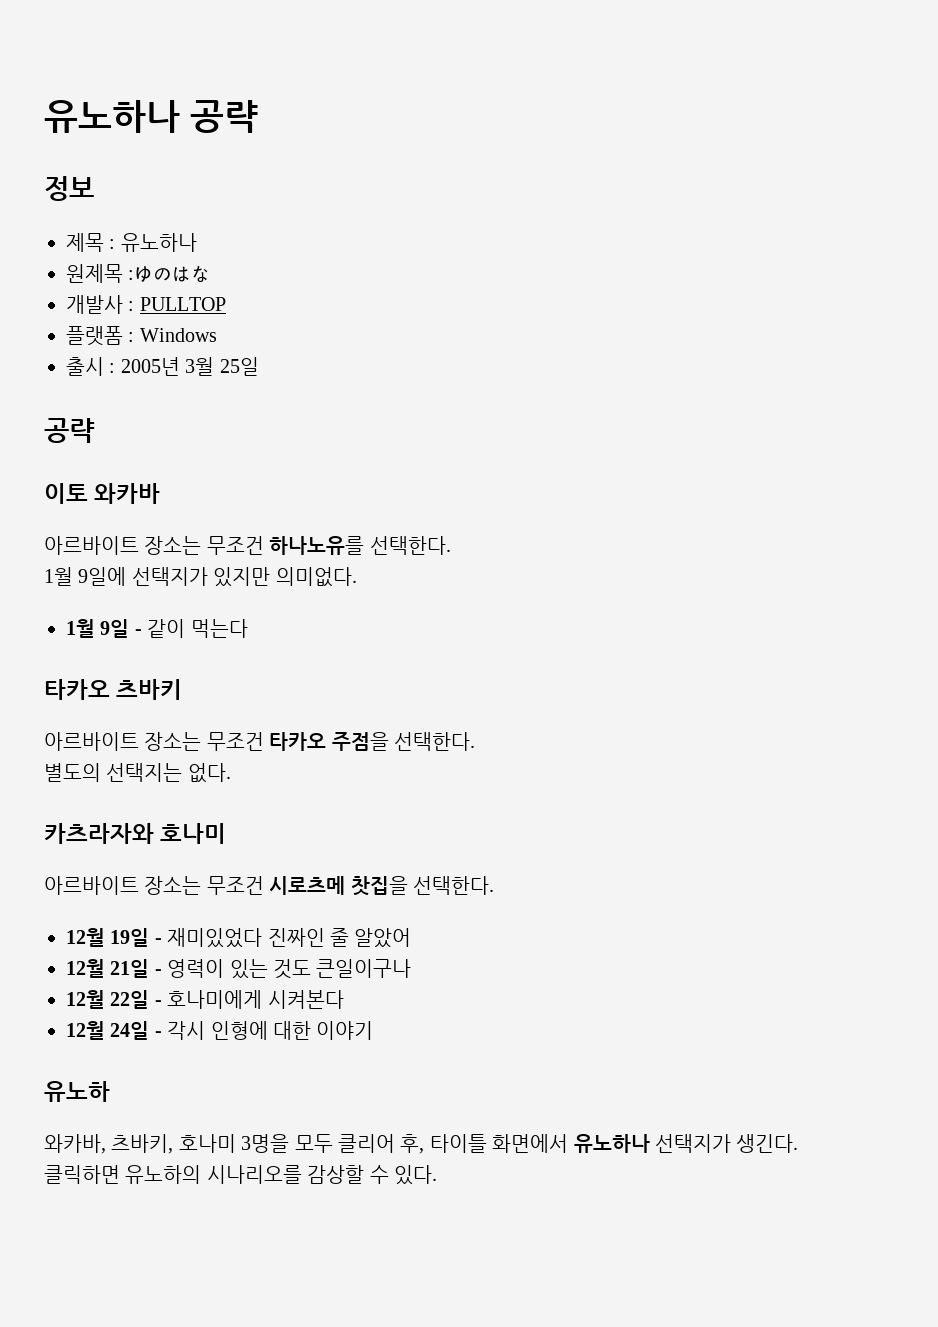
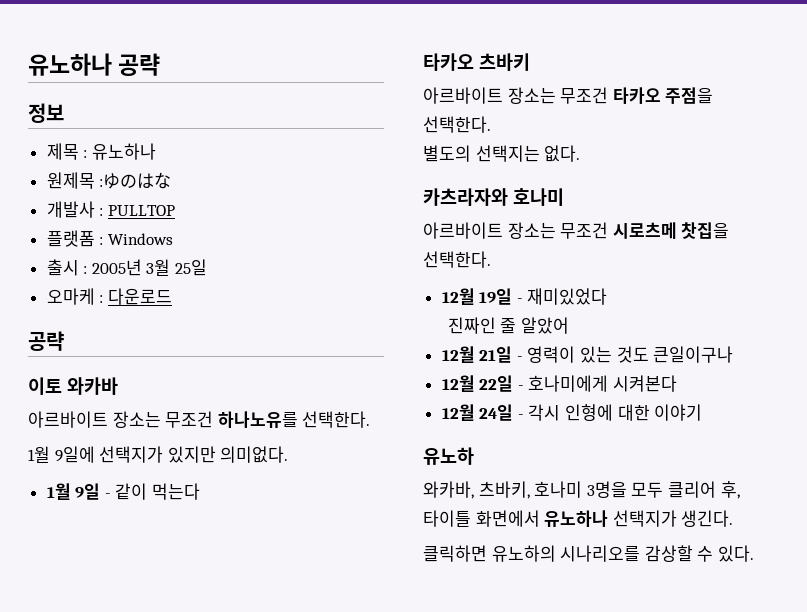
(259, 366) none -> [46,288,172,305] // 오마케 : 다운로드
(263, 938) none -> (608, 296) //

